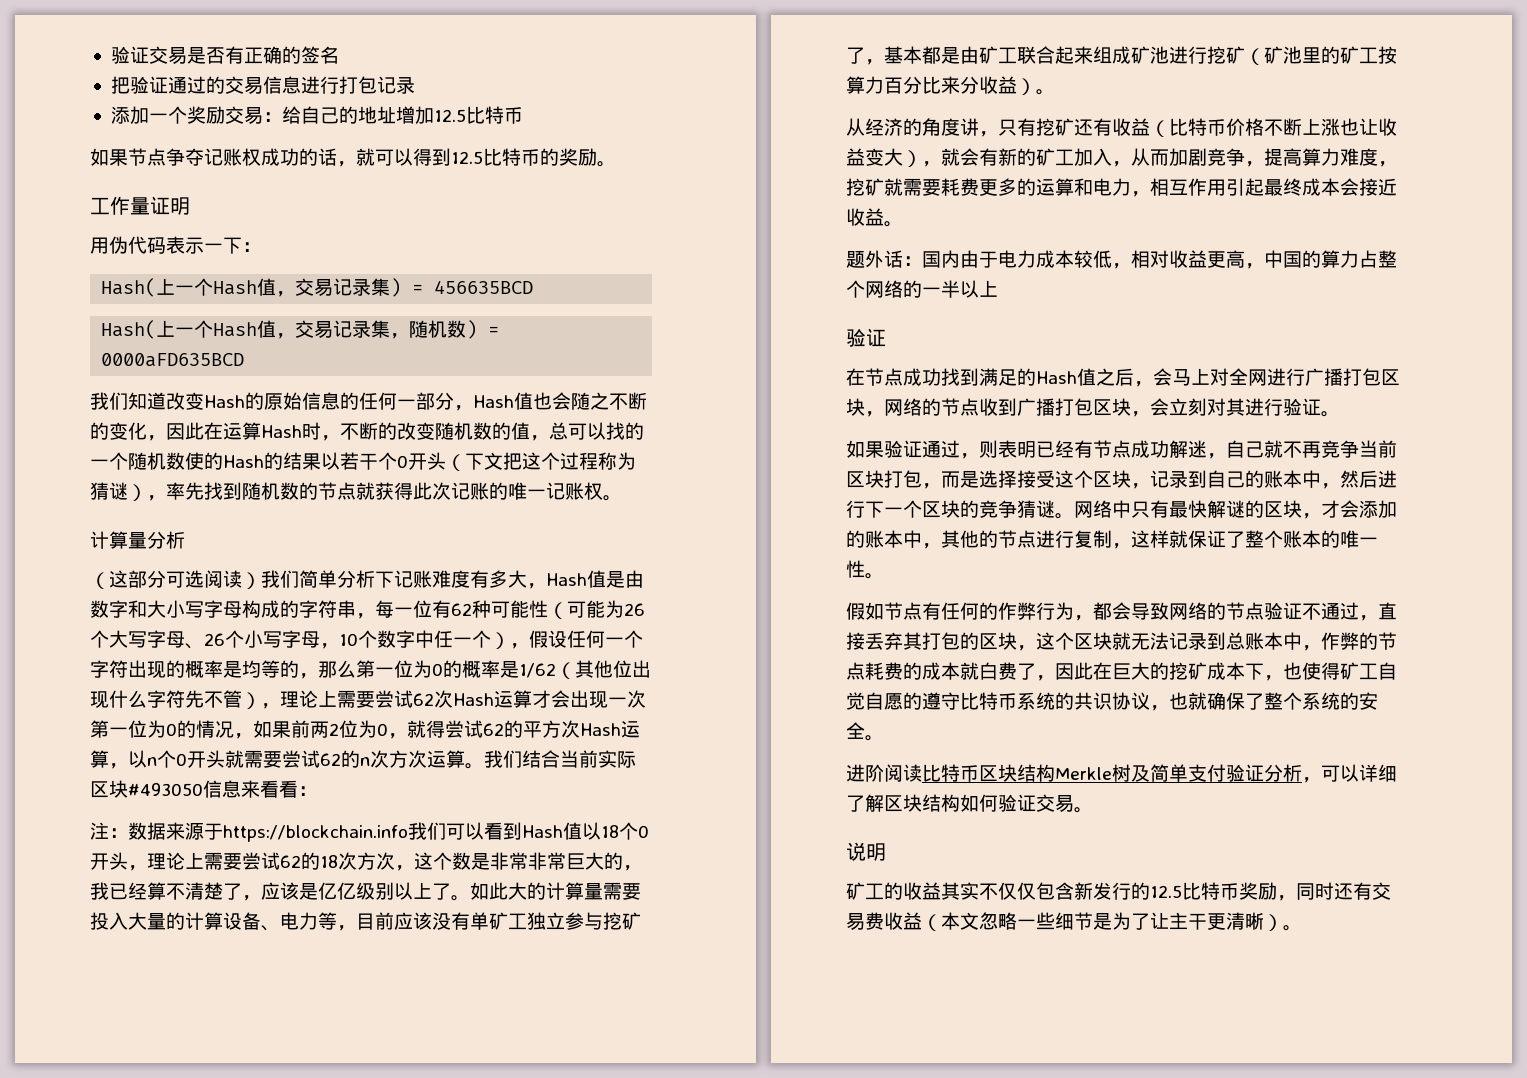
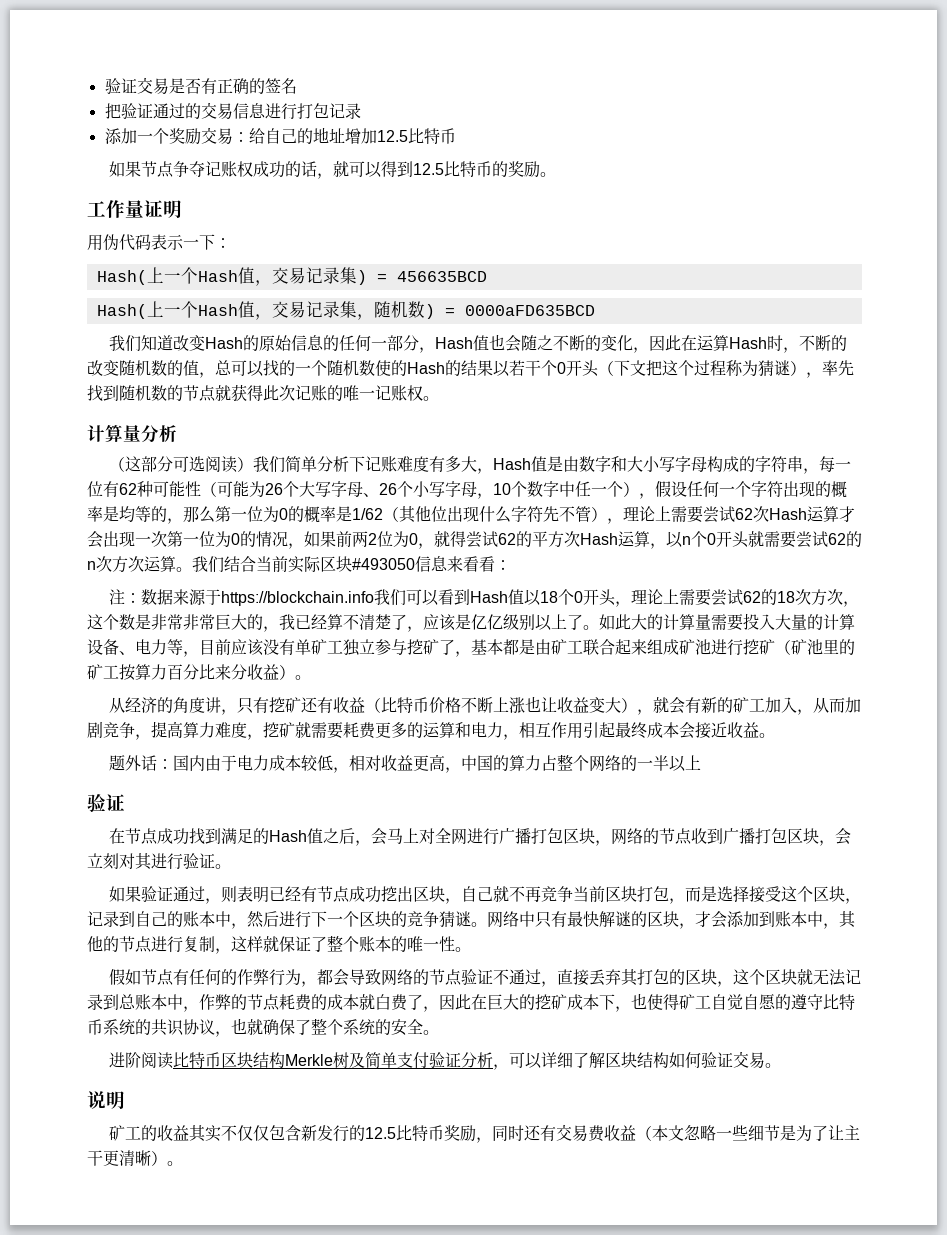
[1169,440,1207,458] 解迷 -> [381,886,446,902] 挖出区块
[846,530,865,548] 的 -> [759,911,775,927] 到

